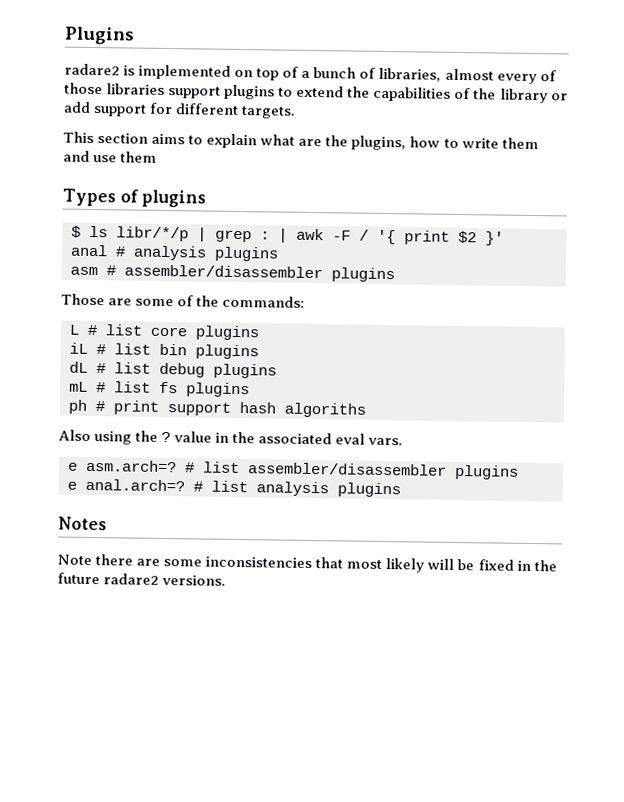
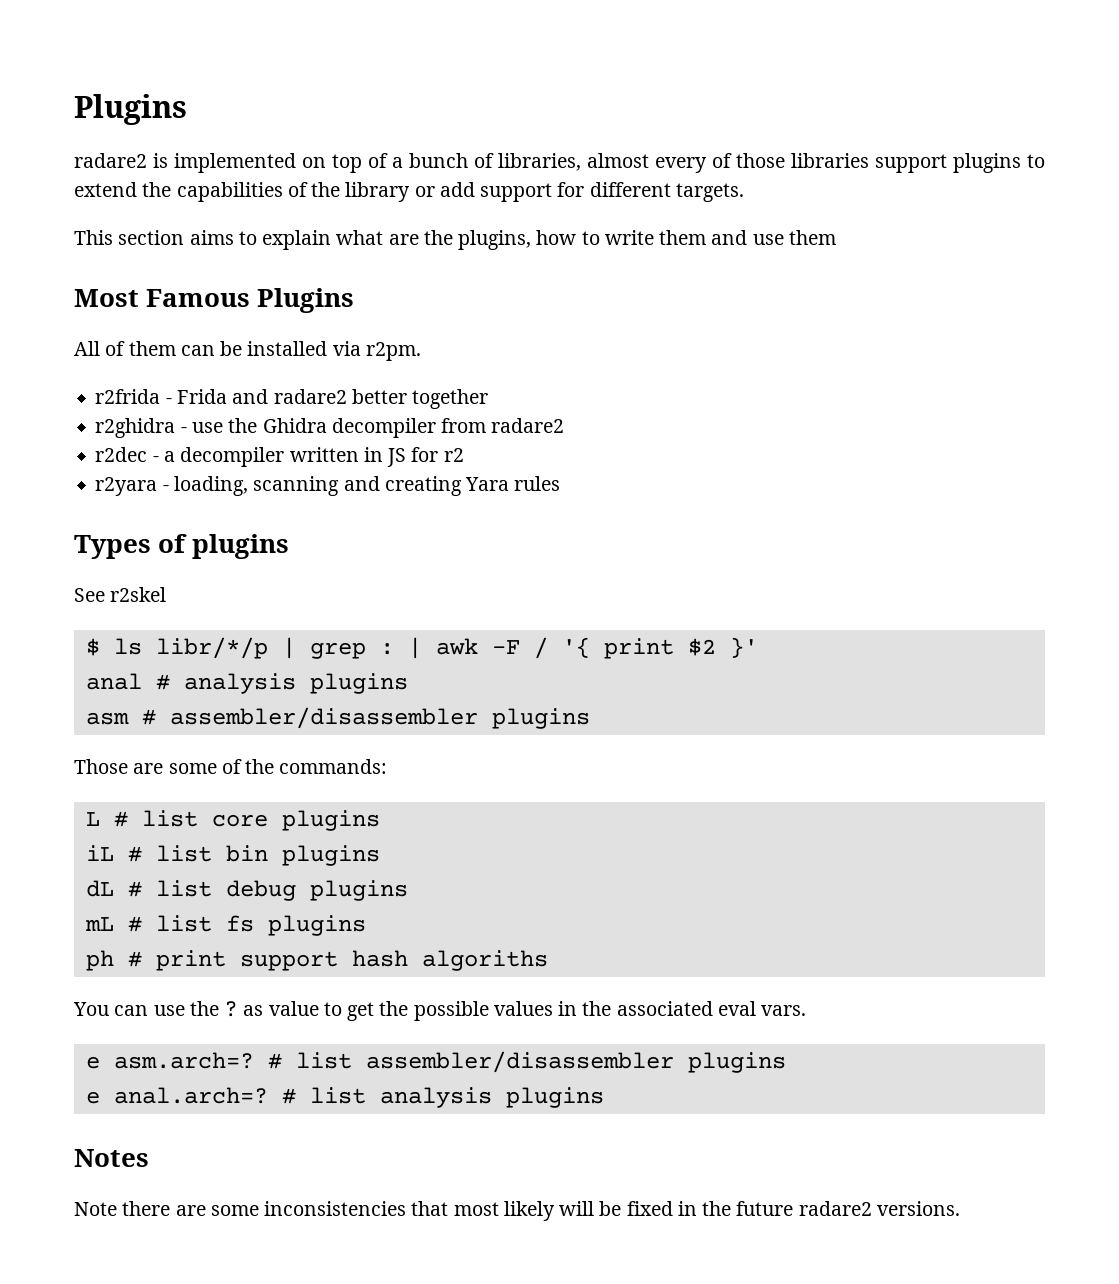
(158, 157) none -> [74,288,355,313] [74,341,421,361] [95,389,489,409] [95,418,565,438] [95,447,464,467] [95,476,561,496] // Most Famous Plugins // All of them can be installed via r2pm. // r2frida - Frida and radare2 better together // r2ghidra - use the Ghidra decompiler from radare2 // r2dec - a decompiler written in JS for r2 // r2yara - loading, scanning and creating Yara rules
(207, 198) none -> [74,587,167,602] // See r2skel
[58,429,213,445] Also using the ? value -> [73,1001,553,1021] You can use the ? as value to get the possible values

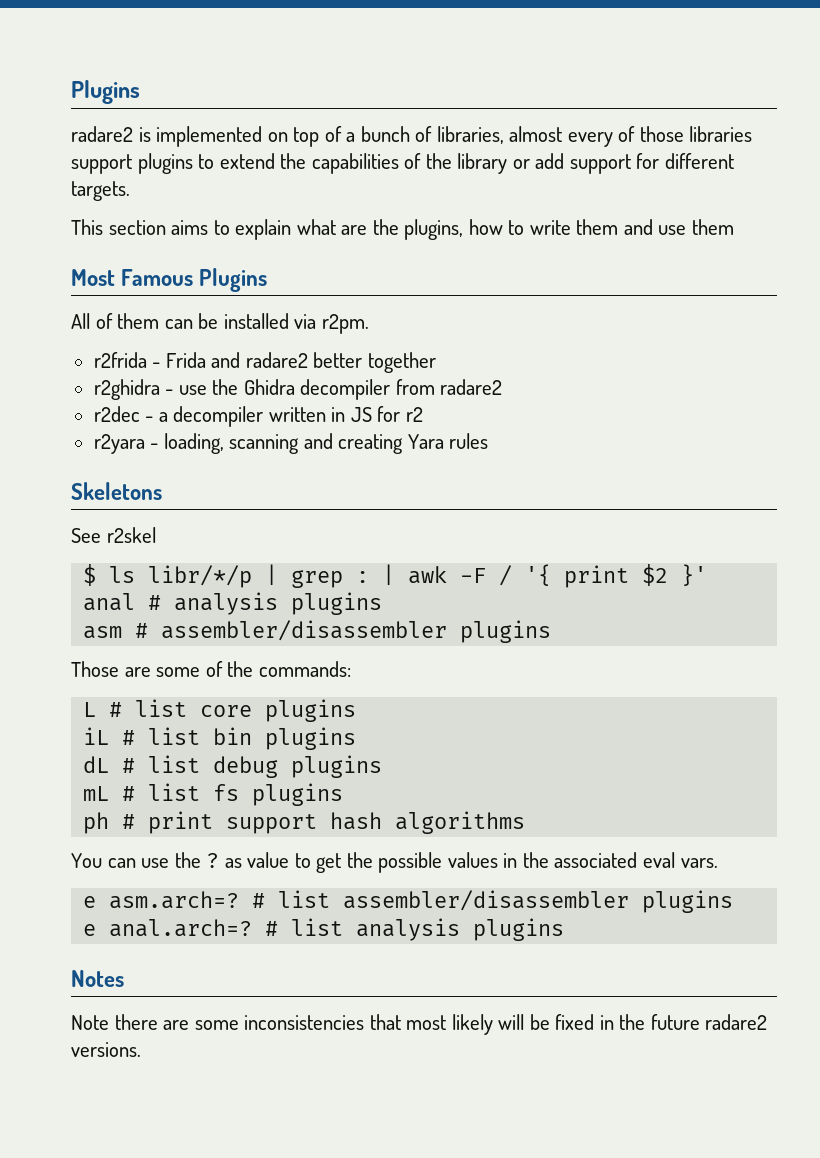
[74,534,290,559] Types of plugins -> [71,482,162,500] Skeletons
[421,950,548,971] algoriths -> [395,811,526,834] algorithms

